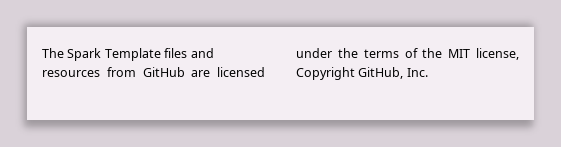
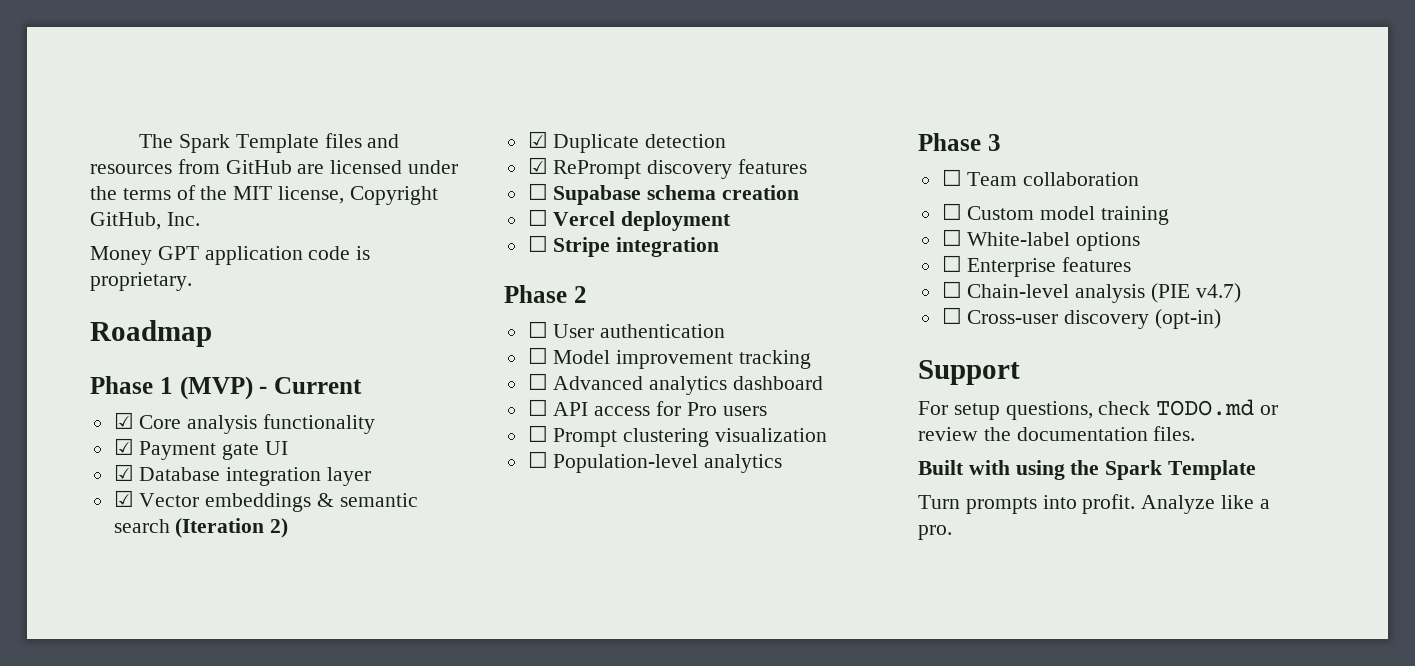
(428, 72) none -> [90,246,371,265] [90,272,192,291] [90,320,212,347] [90,376,362,400] [113,412,376,434] [113,438,289,460] [113,464,372,486] [113,490,418,512] [113,518,289,538] [527,131,727,153] [527,157,808,179] [527,183,800,205] [527,209,732,231] [527,235,720,257] [504,285,587,303] [527,321,726,338] [527,347,812,369] [527,373,824,395] [527,399,767,416] [527,425,828,447] [527,451,783,473] [918,133,1001,151] [941,169,1140,186] [941,203,1170,225] [941,229,1141,251] [941,255,1132,277] [941,281,1241,303] [941,307,1222,329] [918,360,1020,385] [918,399,1279,420] [918,426,1196,441] [918,460,1257,480] [918,494,1270,514] [918,525,952,540] // Money GPT application code is proprietary. // Roadmap // Phase 1 (MVP) - Current // ☑ Core analysis functionality // ☑ Payment gate UI // ☑ Database integration layer // ☑ Vector embeddings & semantic search (Iteration 2) // ☑ Duplicate detection // ☑ RePrompt discovery features // ☐ Supabase schema creation // ☐ Vercel deployment // ☐ Stripe integration // Phase 2 // ☐ User authentication // ☐ Model improvement tracking // ☐ Advanced analytics dashboard // ☐ API access for Pro users // ☐ Prompt clustering visualization // ☐ Population-level analytics // Phase 3 // ☐ Team collaboration // ☐ Custom model training // ☐ White-label options // ☐ Enterprise features // ☐ Chain-level analysis (PIE v4.7) // ☐ Cross-user discovery (opt-in) // Support // For setup questions, check TODO.md or review the documentation files. // Built with using the Spark Template // Turn prompts into profit. Analyze like a pro.

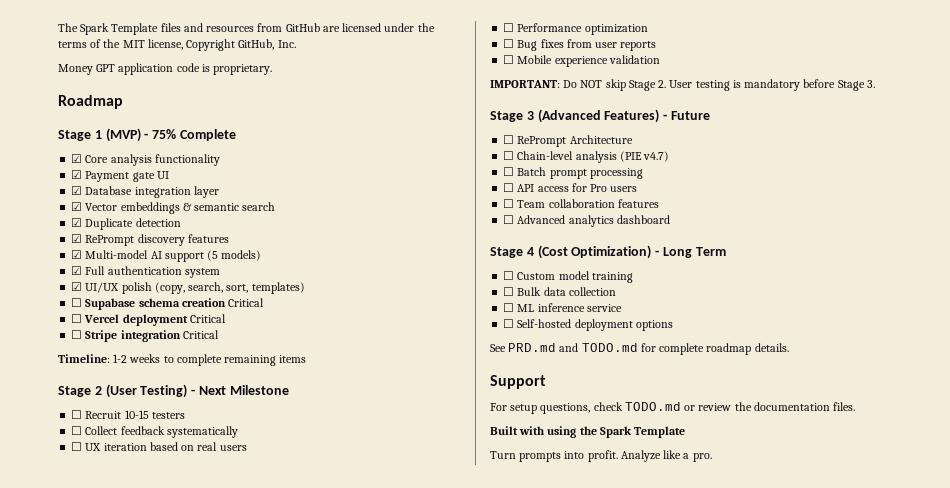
[90,376,153,394] Phase -> [58,130,91,141] Stage
[274,377,362,394] Current -> [152,129,236,141] 75% Complete
[175,518,289,538] (Iteration 2) -> (276, 206) none
(808, 166) none -> [71,250,262,262] [71,266,220,278] [71,282,305,294] // ☑ Multi-model AI support (5 models) // ☑ Full authentication system // ☑ UI/UX polish (copy, search, sort, templates)
(800, 192) none -> [228,298,265,307] Critical
(732, 221) none -> [189,314,226,323] Critical
[504,285,587,303] [527,321,726,338] [527,347,812,369] [527,373,824,395] // Phase 2 // ☐ User authentication // ☐ Model improvement tracking // ☐ Advanced analytics dashboard -> [182,330,219,339] [58,354,307,366] [58,384,289,398] [71,410,185,419] [71,426,238,438] [71,442,247,451] [503,23,648,35] [503,39,657,51] [503,55,660,67] [490,79,875,91] [490,109,710,123] [503,135,633,147] [503,151,670,163] [503,167,643,179] Critical // Timeline: 1-2 weeks to complete remaining items // Stage 2 (User Testing) - Next Milestone // ☐ Recruit 10-15 testers // ☐ Collect feedback systematically // ☐ UX iteration based on real users // ☐ Performance optimization // ☐ Bug fixes from user reports // ☐ Mobile experience validation // IMPORTANT: Do NOT skip Stage 2. User testing is mandatory before Stage 3. // Stage 3 (Advanced Features) - Future // ☐ RePrompt Architecture // ☐ Chain-level analysis (PIE v4.7) // ☐ Batch prompt processing
[553,428,828,447] [527,451,783,473] [918,133,1001,151] [941,169,1140,186] Prompt clustering visualization // ☐ Population-level analytics // Phase 3 // ☐ Team collaboration -> [517,199,659,208] [503,215,670,227] [490,245,726,259] Team collaboration features // ☐ Advanced analytics dashboard // Stage 4 (Cost Optimization) - Long Term
[967,232,1141,251] [941,255,1132,277] [941,281,1241,303] [941,307,1222,329] White-label options // ☐ Enterprise features // ☐ Chain-level analysis (PIE v4.7) // ☐ Cross-user discovery (opt-in) -> [517,287,616,296] [503,303,622,312] [503,319,673,331] [490,343,789,355] Bulk data collection // ☐ ML inference service // ☐ Self-hosted deployment options // See PRD.md and TODO.md for complete roadmap details.

